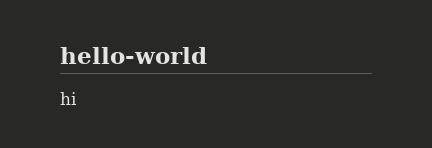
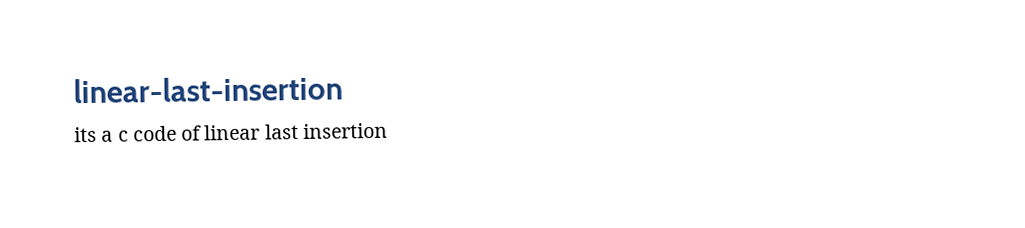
[60,47,207,64] [60,92,77,105] hello-world // hi -> [73,75,343,104] [74,122,388,143] linear-last-insertion // its a c code of linear last insertion

